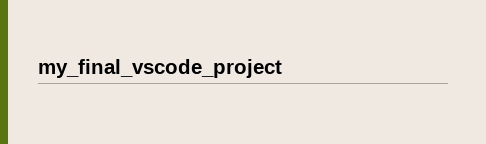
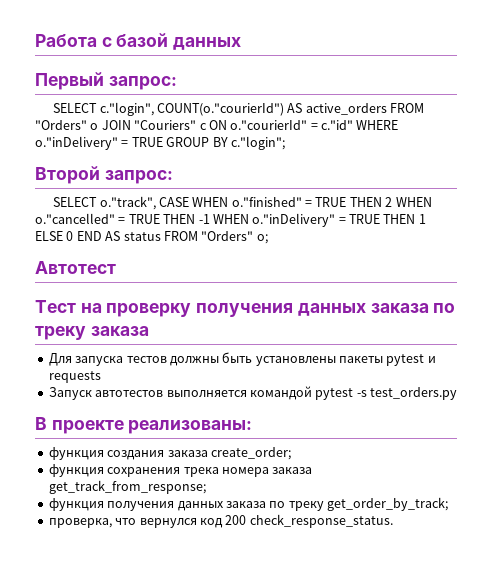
[38,59,282,78] my_final_vscode_project -> [35,33,242,50] [35,72,177,90] [53,102,425,116] [35,120,399,130] [35,136,285,150] [35,166,173,184] [53,196,432,210] [35,213,426,227] [35,231,268,244] [35,261,116,274] [35,300,456,317] [35,326,149,340] [48,352,436,366] [48,371,101,383] [48,386,457,400] [35,417,253,434] [48,447,291,460] [48,464,313,477] [48,480,206,494] [48,497,448,511] [48,514,393,528] Работа с базой данных // Первый запрос: // SELECT c."login", COUNT(o."courierId") AS active_orders FROM "Orders" o JOIN "Couriers" c ON o."courierId" = c."id" WHERE o."inDelivery" = TRUE GROUP BY c."login"; // Второй запрос: // SELECT o."track", CASE WHEN o."finished" = TRUE THEN 2 WHEN o."cancelled" = TRUE THEN -1 WHEN o."inDelivery" = TRUE THEN 1 ELSE 0 END AS status FROM "Orders" o; // Автотест // Тест на проверку получения данных заказа по треку заказа // Для запуска тестов должны быть установлены пакеты pytest и requests // Запуск автотестов выполняется командой pytest -s test_orders.py // В проекте реализованы: // функция создания заказа create_order; // функция сохранения трека номера заказа get_track_from_response; // функция получения данных заказа по треку get_order_by_track; // проверка, что вернулся код 200 check_response_status.

